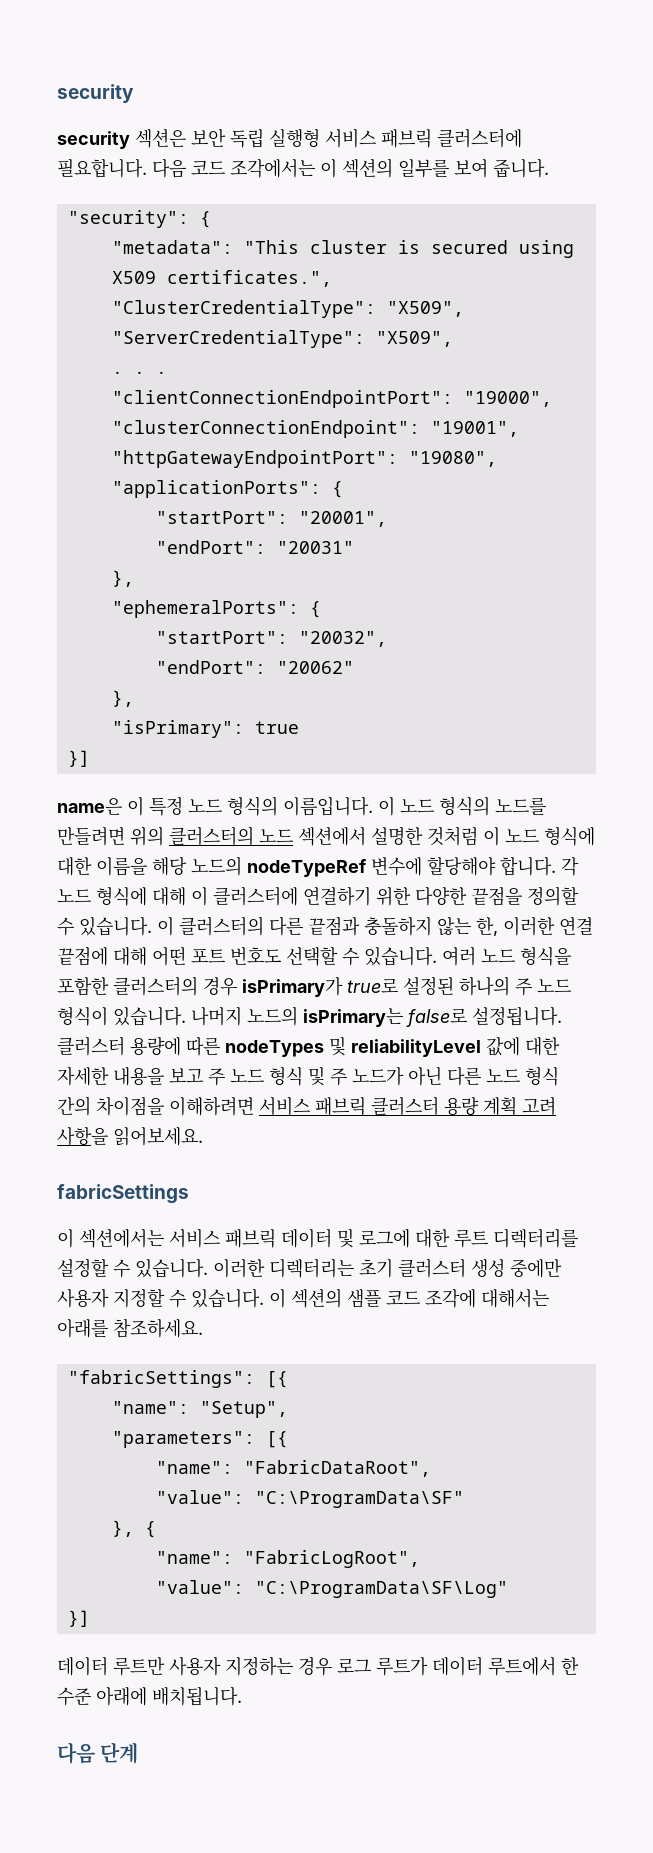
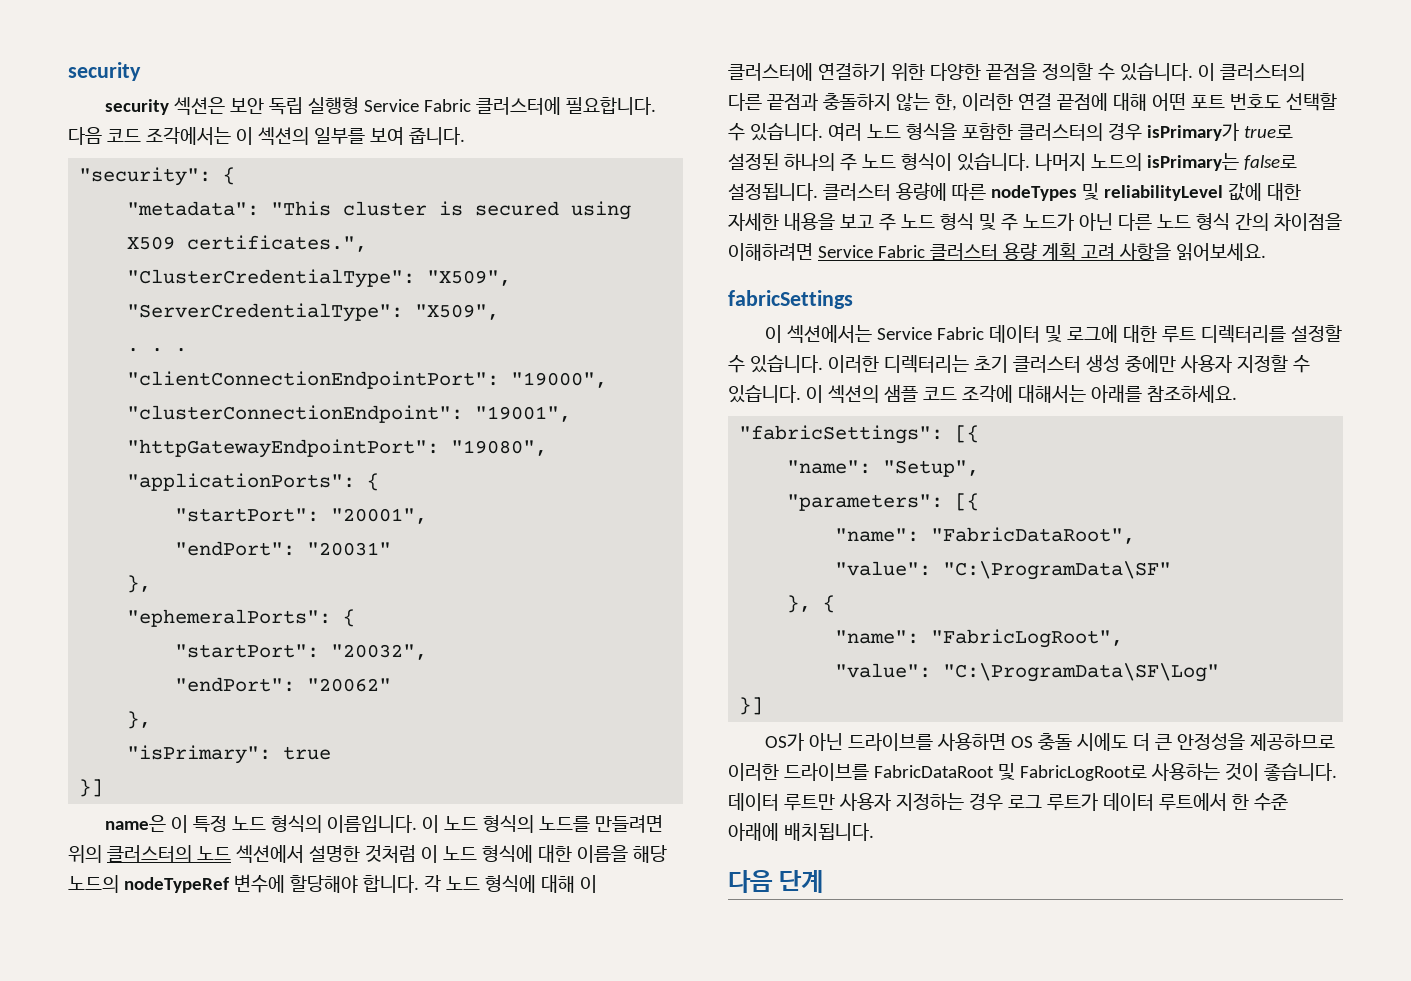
[325,129,432,148] 서비스 패브릭 -> [364,99,472,112] Service Fabric
[259,1097,366,1116] 서비스 패브릭 -> [817,245,925,258] Service Fabric
[169,1229,276,1248] 서비스 패브릭 -> [877,327,985,340] Service Fabric
(90, 1618) none -> [765,733,1336,751] [728,763,1337,781] OS가 아닌 드라이브를 사용하면 OS 충돌 시에도 더 큰 안정성을 제공하므로 이러한 드라이브를 FabricDataRoot 및 FabricLogRoot로 사용하는 것이 좋습니다.

